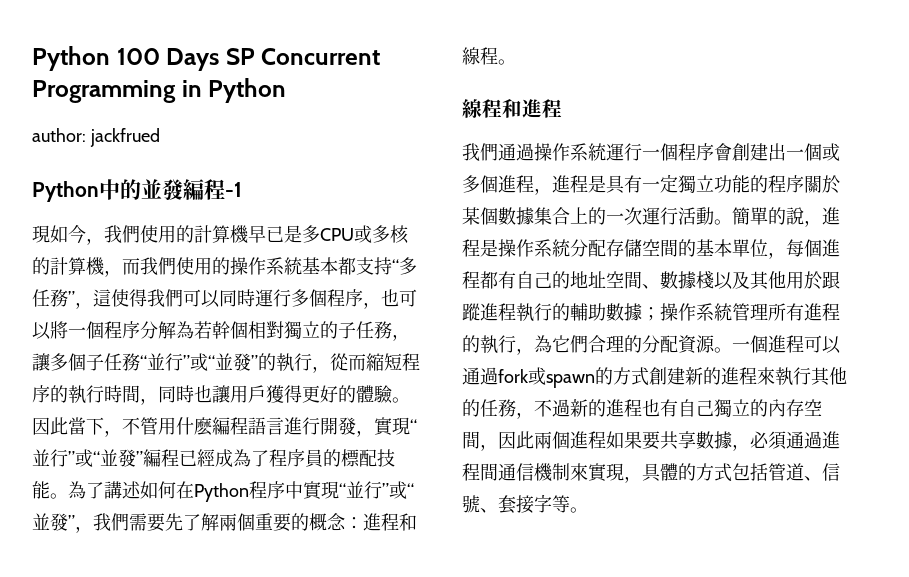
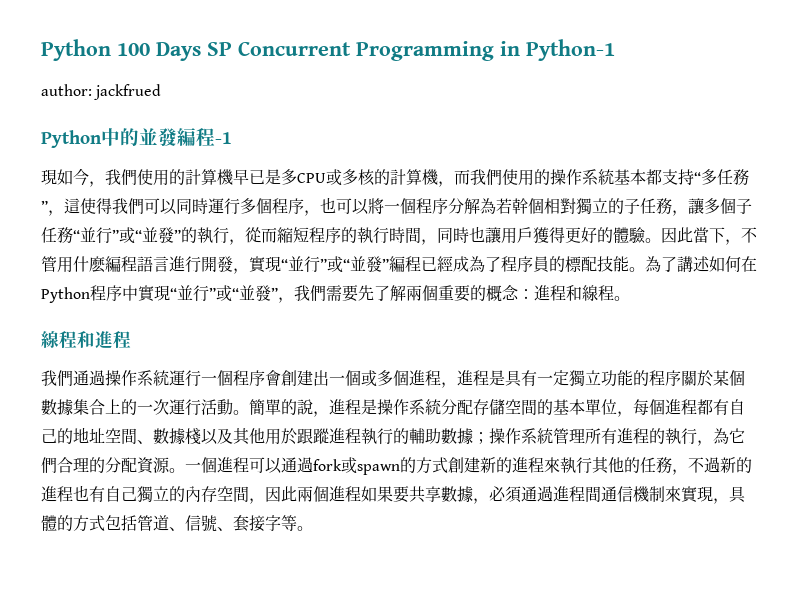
[208,78,287,103] Python -> [526,39,615,61] Python-1

